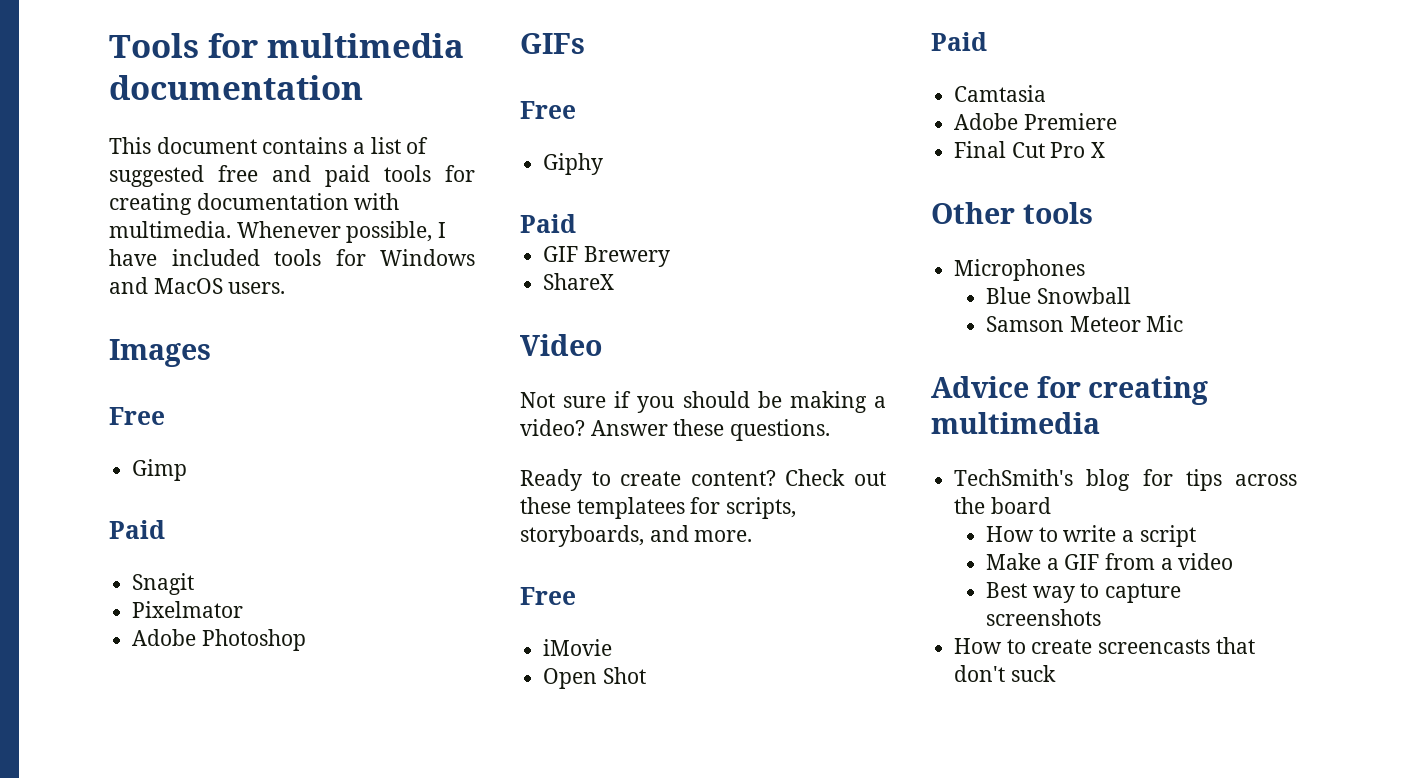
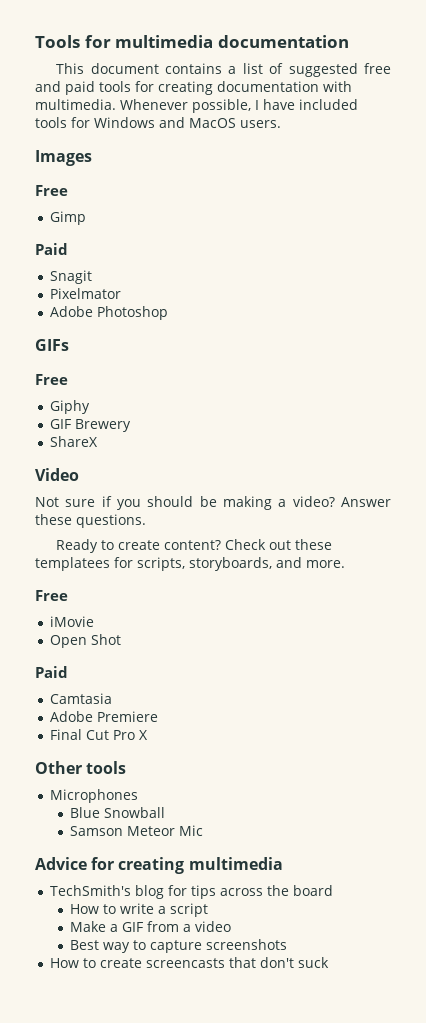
[520,214,576,233] // Paid -> (90, 407) none

